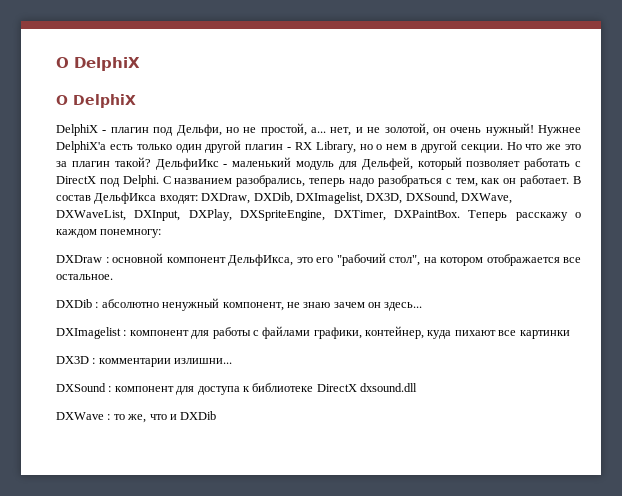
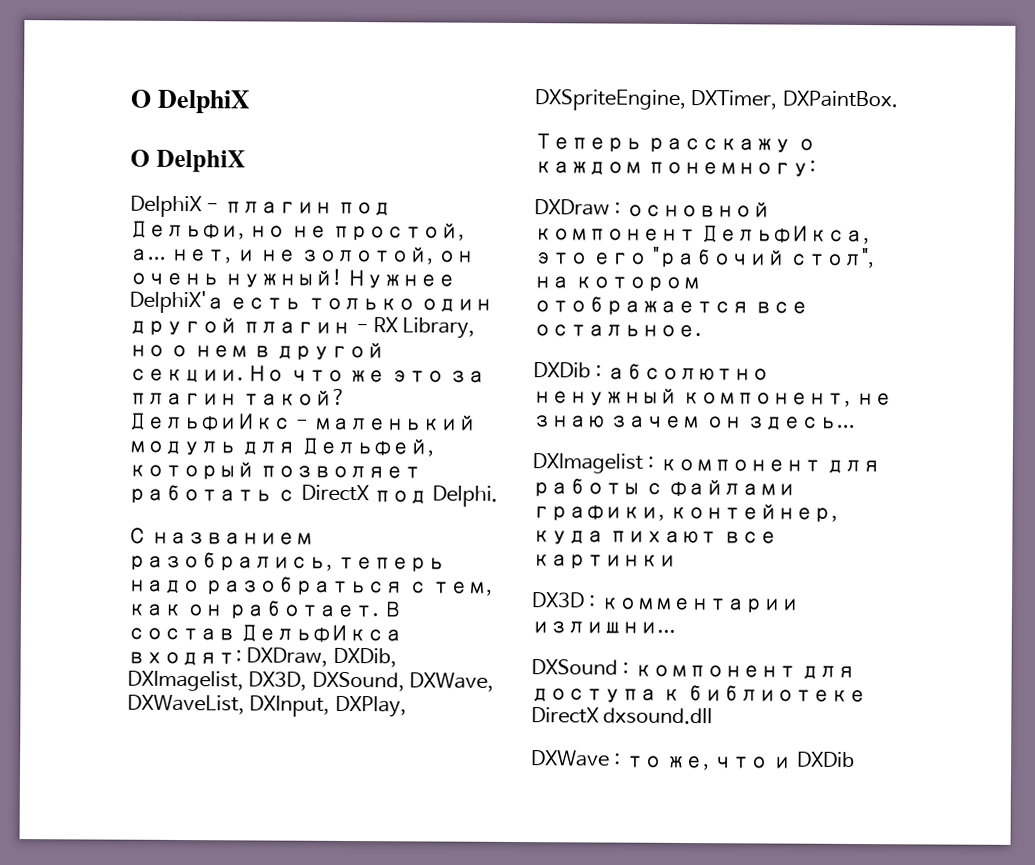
(159, 181) none -> (499, 496) //
(460, 214) none -> (899, 99) //

